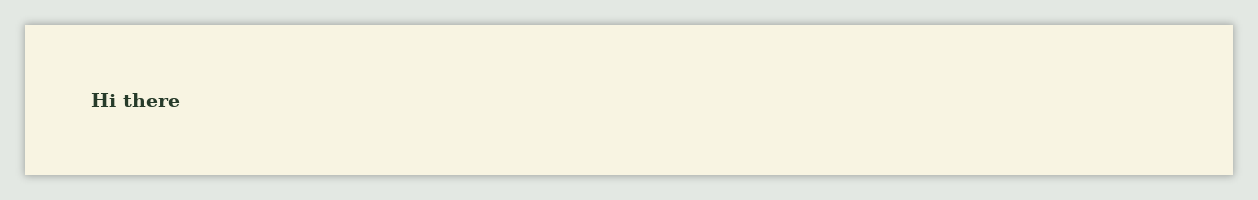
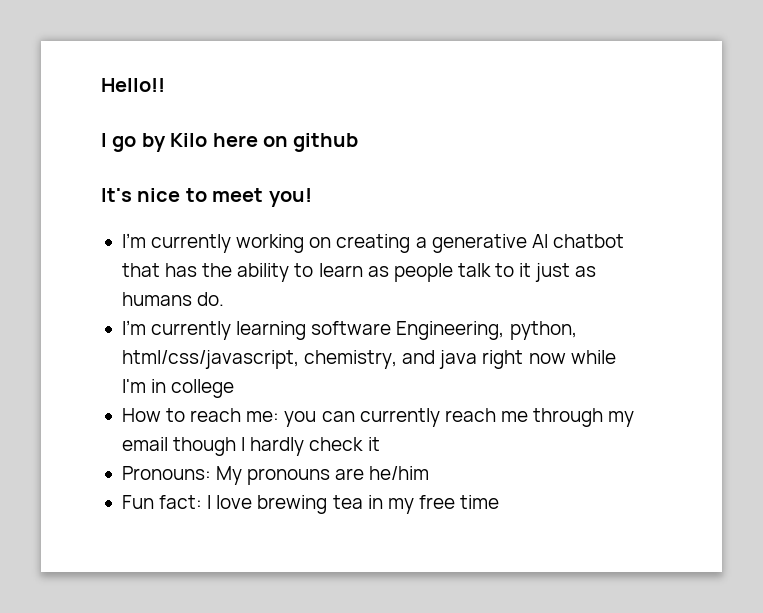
[91,93,180,107] Hi there -> [101,78,165,92] [101,133,359,152] [101,188,312,207] [121,233,624,253] [121,263,597,282] [121,292,225,306] [121,320,577,340] [121,350,616,369] [121,379,235,398] [121,408,635,427] [121,437,380,456] [121,466,430,485] [121,495,500,514] Hello!! // I go by Kilo here on github // It's nice to meet you! // I’m currently working on creating a generative AI chatbot that has the ability to learn as people talk to it just as humans do. // I’m currently learning software Engineering, python, html/css/javascript, chemistry, and java right now while I'm in college // How to reach me: you can currently reach me through my email though I hardly check it // Pronouns: My pronouns are he/him // Fun fact: I love brewing tea in my free time

